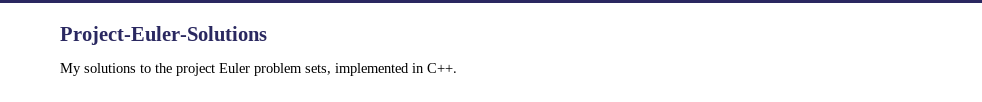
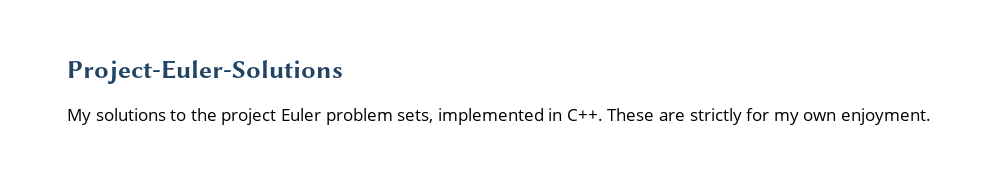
(457, 68) none -> [607,108,932,125] These are strictly for my own enjoyment.

